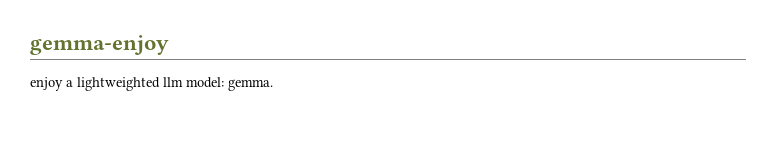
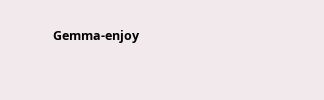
[30,35,169,55] [30,77,273,91] gemma-enjoy // enjoy a lightweighted llm model: gemma. -> [53,30,140,43] Gemma-enjoy

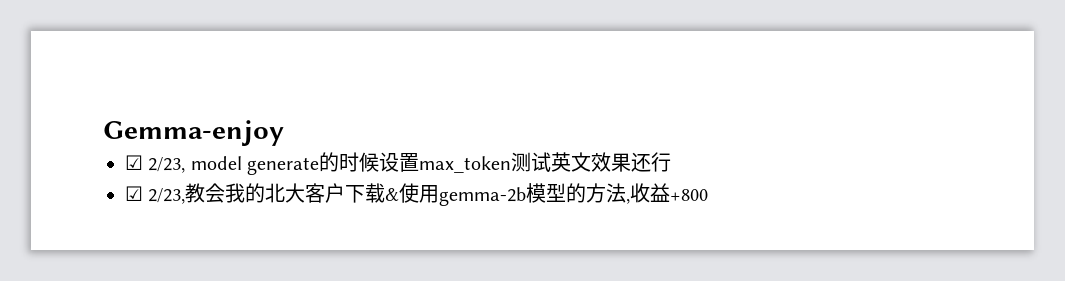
(140, 36) none -> [125,152,672,175] [125,183,709,206] // ☑ 2/23, model generate的时候设置max_token测试英文效果还行 // ☑ 2/23,教会我的北大客户下载&使用gemma-2b模型的方法,收益+800

